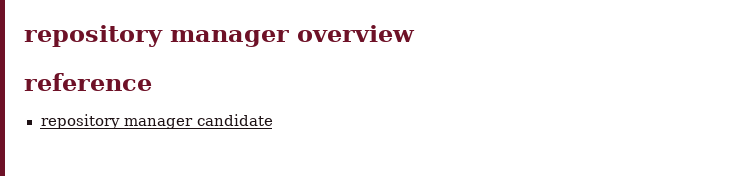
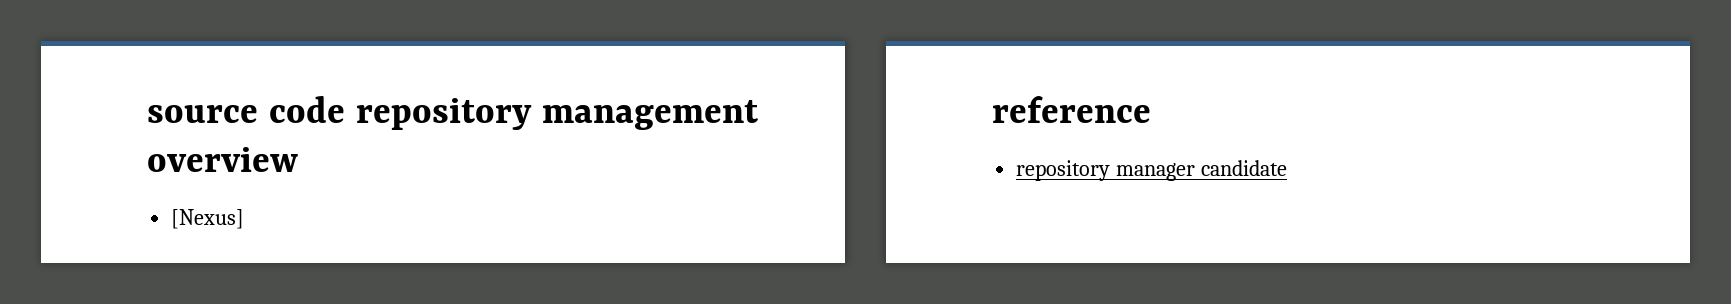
[24,25,289,47] repository manager -> [147,96,759,130] source code repository management
(415, 33) none -> [171,209,245,229] // [Nexus]

